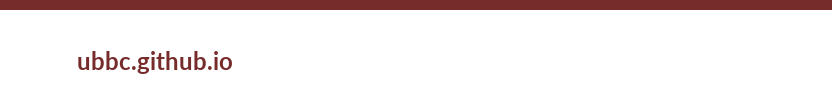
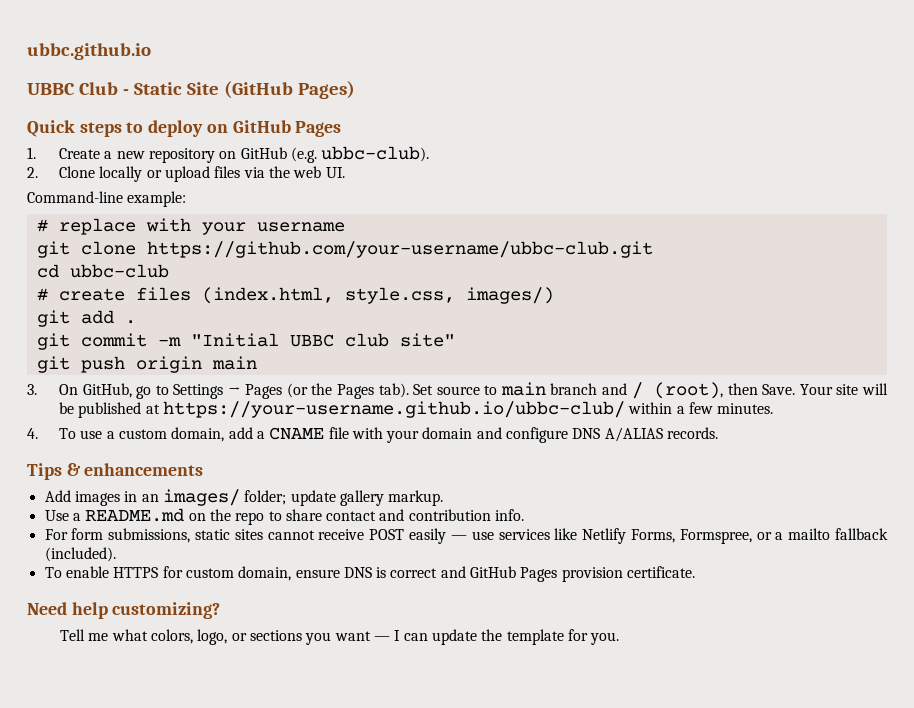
(233, 62) none -> [27,81,355,99] [27,120,342,137] [27,146,430,163] [27,166,345,182] [27,191,187,207] [36,218,345,235] [36,241,653,258] [36,264,169,278] [36,287,554,304] [36,310,136,327] [36,333,455,350] [36,356,257,373] [27,382,888,399] [58,401,774,418] [27,427,719,443] [27,463,204,480] [44,489,444,506] [44,508,525,525] [44,528,888,544] [44,547,116,562] [44,566,696,582] [27,602,221,619] [60,629,620,645] // UBBC Club - Static Site (GitHub Pages) // Quick steps to deploy on GitHub Pages // 1. Create a new repository on GitHub (e.g. ubbc-club). // 2. Clone locally or upload files via the web UI. // Command-line example: // # replace with your username // git clone https://github.com/your-username/ubbc-club.git // cd ubbc-club // # create files (index.html, style.css, images/) // git add . // git commit -m "Initial UBBC club site" // git push origin main // 3. On GitHub, go to Settings → Pages (or the Pages tab). Set source to main branch and / (root), then Save. Your site will be published at https://your-username.github.io/ubbc-club/ within a few minutes. // 4. To use a custom domain, add a CNAME file with your domain and configure DNS A/ALIAS records. // Tips & enhancements // Add images in an images/ folder; update gallery markup. // Use a README.md on the repo to share contact and contribution info. // For form submissions, static sites cannot receive POST easily — use services like Netlify Forms, Formspree, or a mailto fallback (included). // To enable HTTPS for custom domain, ensure DNS is correct and GitHub Pages provision certificate. // Need help customizing? // Tell me what colors, logo, or sections you want — I can update the template for you.

